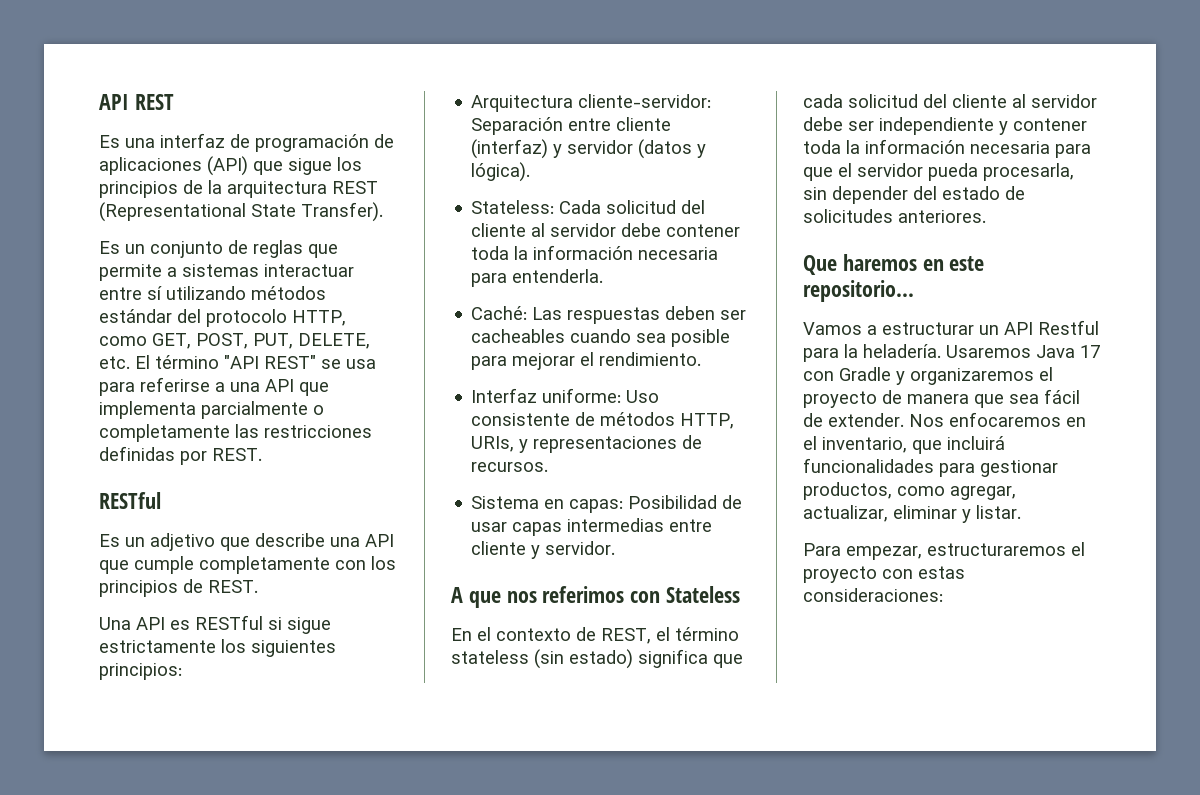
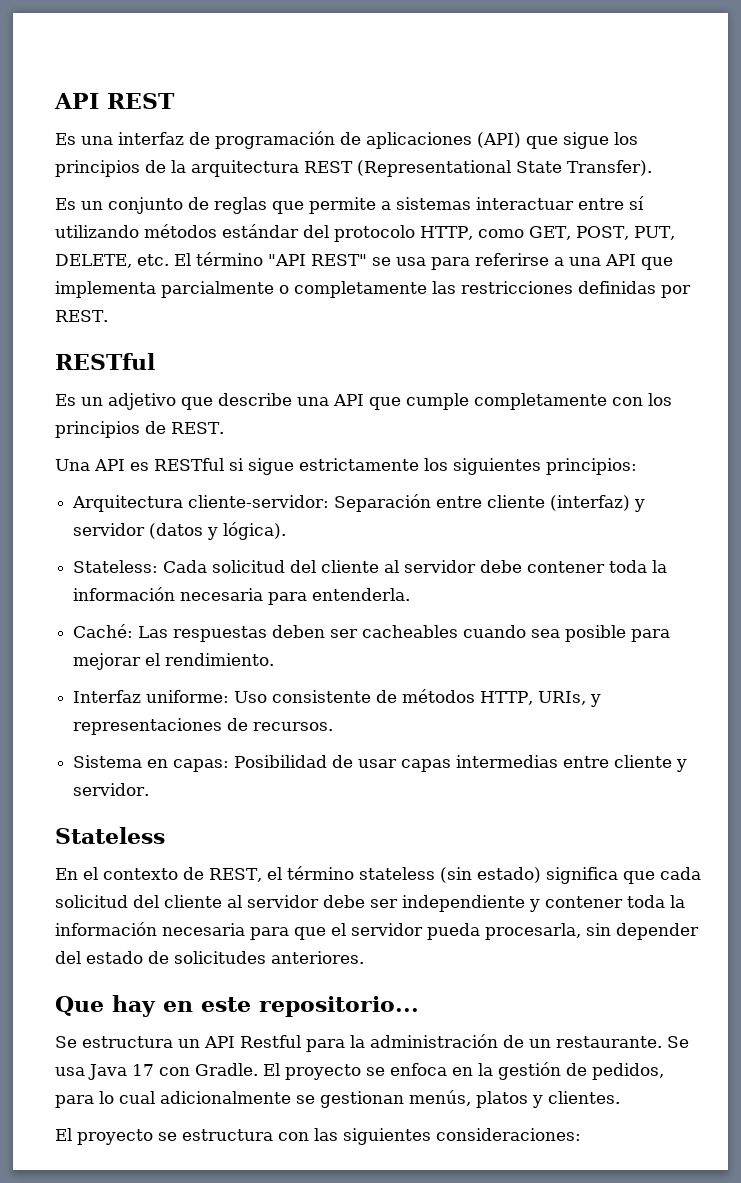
[451,586,661,608] A que nos referimos con -> (150, 789) none
[842,254,917,271] haremos -> [112,995,156,1017] hay
[803,322,974,335] Vamos a estructurar -> [55,1036,173,1048] Se estructura
[863,344,1100,358] [803,367,1053,385] [803,389,1080,408] [803,412,1086,427] [803,436,1005,454] [803,458,1058,477] [803,482,1016,500] [803,505,1021,523] [803,542,1085,560] [803,566,965,583] heladería. Usaremos Java 17 con Gradle y organizaremos el proyecto de manera que sea fácil de extender. Nos enfocaremos en el inventario, que incluirá funcionalidades para gestionar productos, como agregar, actualizar, eliminar y listar. // Para empezar, estructuraremos el proyecto con estas -> [370,1034,689,1048] [55,1062,664,1080] [55,1090,620,1108] [55,1128,431,1145] administración de un restaurante. Se usa Java 17 con Gradle. El proyecto se enfoca en la gestión de pedidos, para lo cual adicionalmente se gestionan menús, platos y clientes. // El proyecto se estructura con las siguientes

